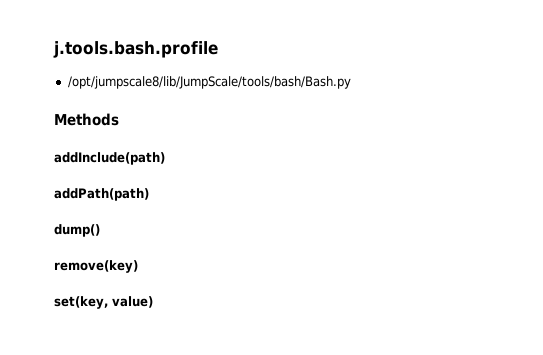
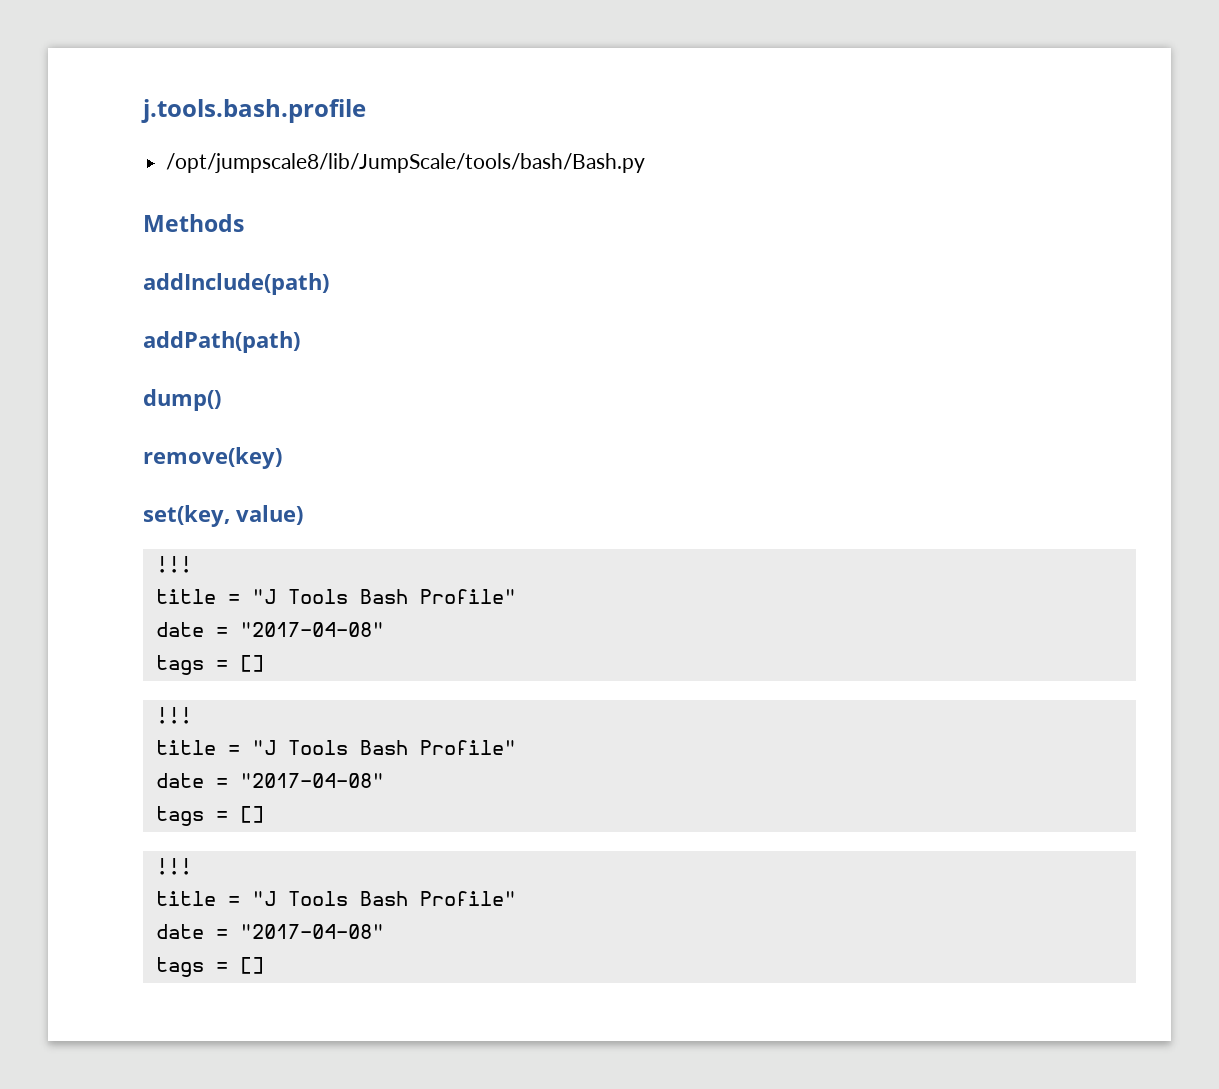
(153, 302) none -> [155,556,192,573] [155,589,516,604] [155,622,384,637] [155,655,264,675] [155,707,192,724] [155,740,516,755] [155,773,384,788] [155,806,264,826] [155,858,192,875] [155,891,516,906] [155,924,384,939] [155,957,264,977] // !!! // title = "J Tools Bash Profile" // date = "2017-04-08" // tags = [] // !!! // title = "J Tools Bash Profile" // date = "2017-04-08" // tags = [] // !!! // title = "J Tools Bash Profile" // date = "2017-04-08" // tags = []

